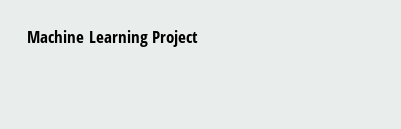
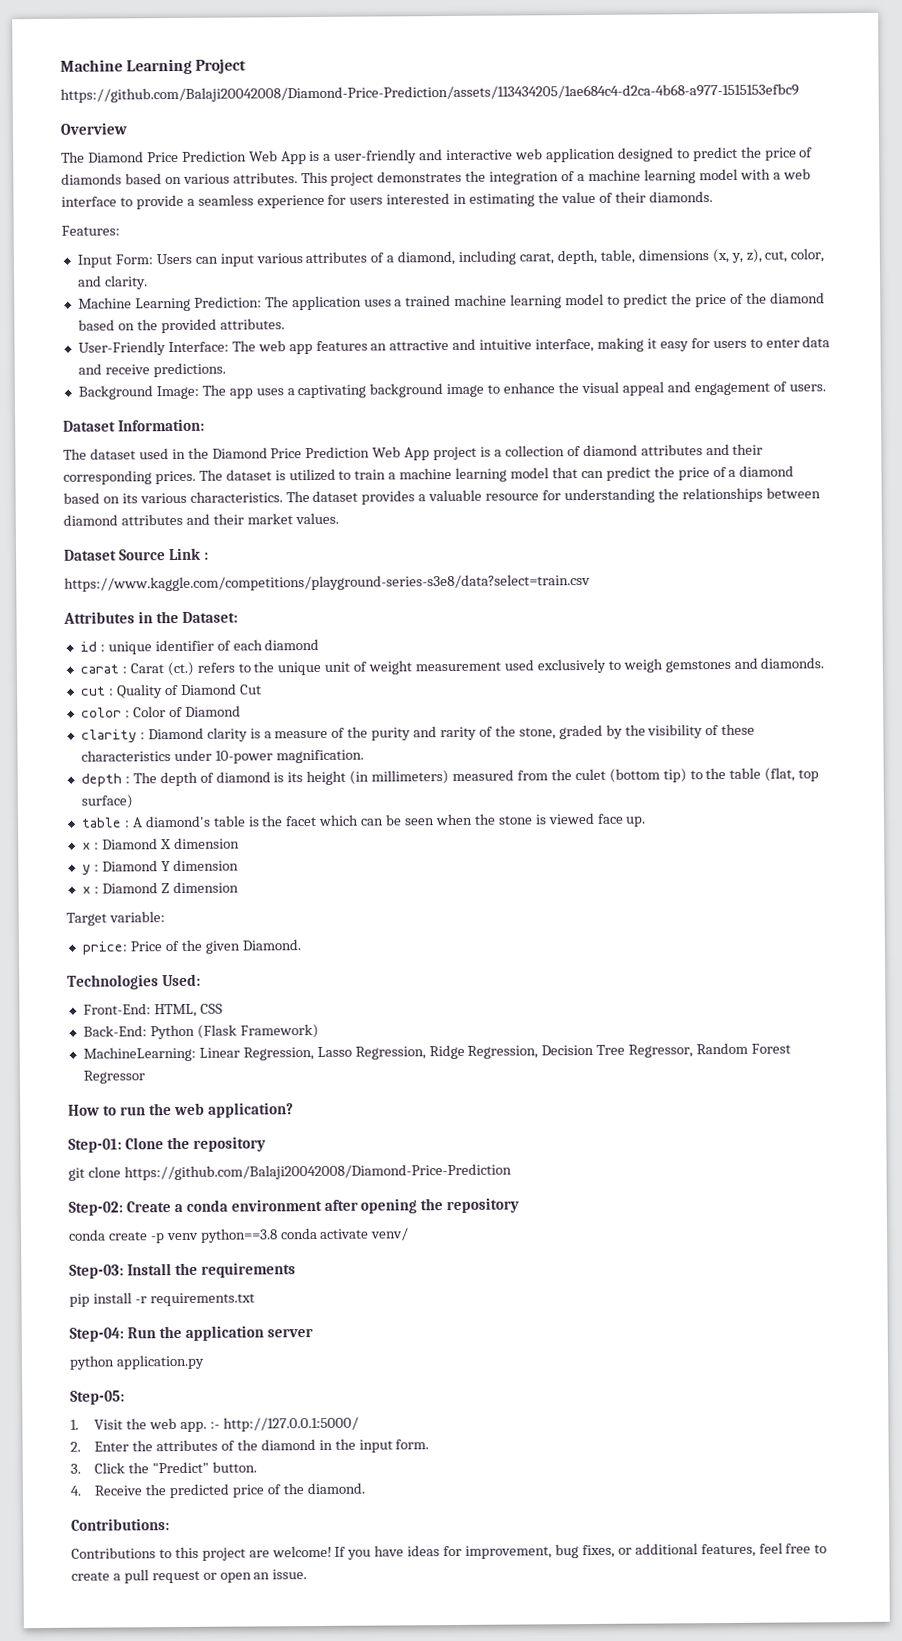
(199, 38) none -> [60,83,799,103] [60,122,127,135] [61,146,814,165] [61,168,811,186] [61,191,713,210] [61,225,120,236] [76,248,825,268] [76,275,148,290] [77,292,825,312] [77,318,285,334] [77,336,831,356] [77,362,226,378] [77,381,826,400] [63,418,205,432] [63,443,764,461] [63,465,795,485] [63,487,821,505] [63,512,339,526] [64,547,209,561] [64,573,591,592] [63,610,238,624] [79,638,320,655] [79,657,825,677] [80,683,262,699] [80,705,241,718] [80,723,756,743] [80,749,364,764] [80,767,820,787] [80,794,133,809] [80,812,647,828] [81,837,240,850] [81,859,239,875] [81,881,239,894] [66,911,165,926] [81,939,301,955] [67,973,201,990] [82,1003,223,1018] [82,1023,319,1040] [82,1042,792,1062] [82,1070,145,1084] [68,1102,294,1118] [68,1136,266,1153] [68,1163,512,1181] [68,1197,520,1216] [68,1227,410,1244] [69,1262,296,1279] [69,1292,255,1307] [69,1325,313,1342] [69,1354,205,1370] [70,1390,125,1405] [70,1416,359,1433] [70,1438,430,1453] [70,1461,257,1474] [70,1482,365,1499] [71,1518,170,1531] [71,1542,828,1561] [71,1569,308,1584] // https://github.com/Balaji20042008/Diamond-Price-Prediction/assets/113434205/1ae684c4-d2ca-4b68-a977-1515153efbc9 // Overview // The Diamond Price Prediction Web App is a user-friendly and interactive web application designed to predict the price of diamonds based on various attributes. This project demonstrates the integration of a machine learning model with a web interface to provide a seamless experience for users interested in estimating the value of their diamonds. // Features: // Input Form: Users can input various attributes of a diamond, including carat, depth, table, dimensions (x, y, z), cut, color, and clarity. // Machine Learning Prediction: The application uses a trained machine learning model to predict the price of the diamond based on the provided attributes. // User-Friendly Interface: The web app features an attractive and intuitive interface, making it easy for users to enter data and receive predictions. // Background Image: The app uses a captivating background image to enhance the visual appeal and engagement of users. // Dataset Information: // The dataset used in the Diamond Price Prediction Web App project is a collection of diamond attributes and their corresponding prices. The dataset is utilized to train a machine learning model that can predict the price of a diamond based on its various characteristics. The dataset provides a valuable resource for understanding the relationships between diamond attributes and their market values. // Dataset Source Link : // https://www.kaggle.com/competitions/playground-series-s3e8/data?select=train.csv // Attributes in the Dataset: // id : unique identifier of each diamond // carat : Carat (ct.) refers to the unique unit of weight measurement used exclusively to weigh gemstones and diamonds. // cut : Quality of Diamond Cut // color : Color of Diamond // clarity : Diamond clarity is a measure of the purity and rarity of the stone, graded by the visibility of these characteristics under 10-power magnification. // depth : The depth of diamond is its height (in millimeters) measured from the culet (bottom tip) to the table (flat, top surface) // table : A diamond's table is the facet which can be seen when the stone is viewed face up. // x : Diamond X dimension // y : Diamond Y dimension // x : Diamond Z dimension // Target variable: // price: Price of the given Diamond. // Technologies Used: // Front-End: HTML, CSS // Back-End: Python (Flask Framework) // MachineLearning: Linear Regression, Lasso Regression, Ridge Regression, Decision Tree Regressor, Random Forest Regressor // How to run the web application? // Step-01: Clone the repository // git clone https://github.com/Balaji20042008/Diamond-Price-Prediction // Step-02: Create a conda environment after opening the repository // conda create -p venv python==3.8 conda activate venv/ // Step-03: Install the requirements // pip install -r requirements.txt // Step-04: Run the application server // python application.py // Step-05: // 1. Visit the web app. :- http://127.0.0.1:5000/ // 2. Enter the attributes of the diamond in the input form. // 3. Click the "Predict" button. // 4. Receive the predicted price of the diamond. // Contributions: // Contributions to this project are welcome! If you have ideas for improvement, bug fixes, or additional features, feel free to create a pull request or open an issue.

